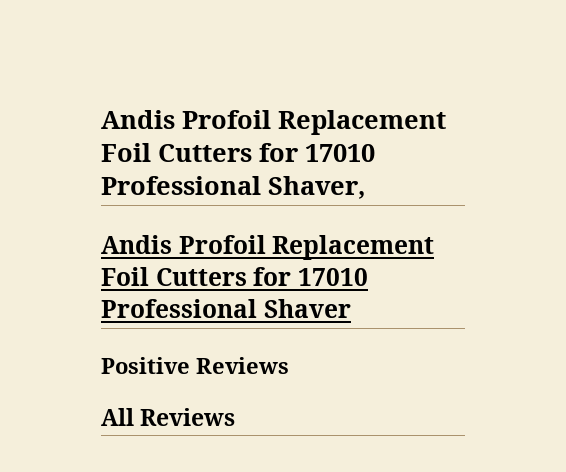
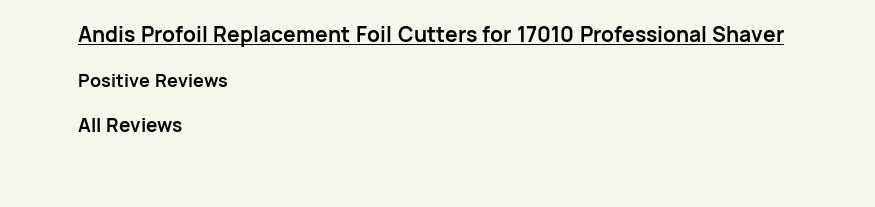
[101,110,446,135] [101,143,375,162] [101,176,366,199] [101,235,435,260] [101,267,368,286] [101,299,257,318] Andis Profoil Replacement Foil Cutters for 17010 Professional Shaver, // Andis Profoil Replacement Foil Cutters for 17010 Professional -> [78,26,707,47] Andis Profoil Replacement Foil Cutters for 17010 Professional

